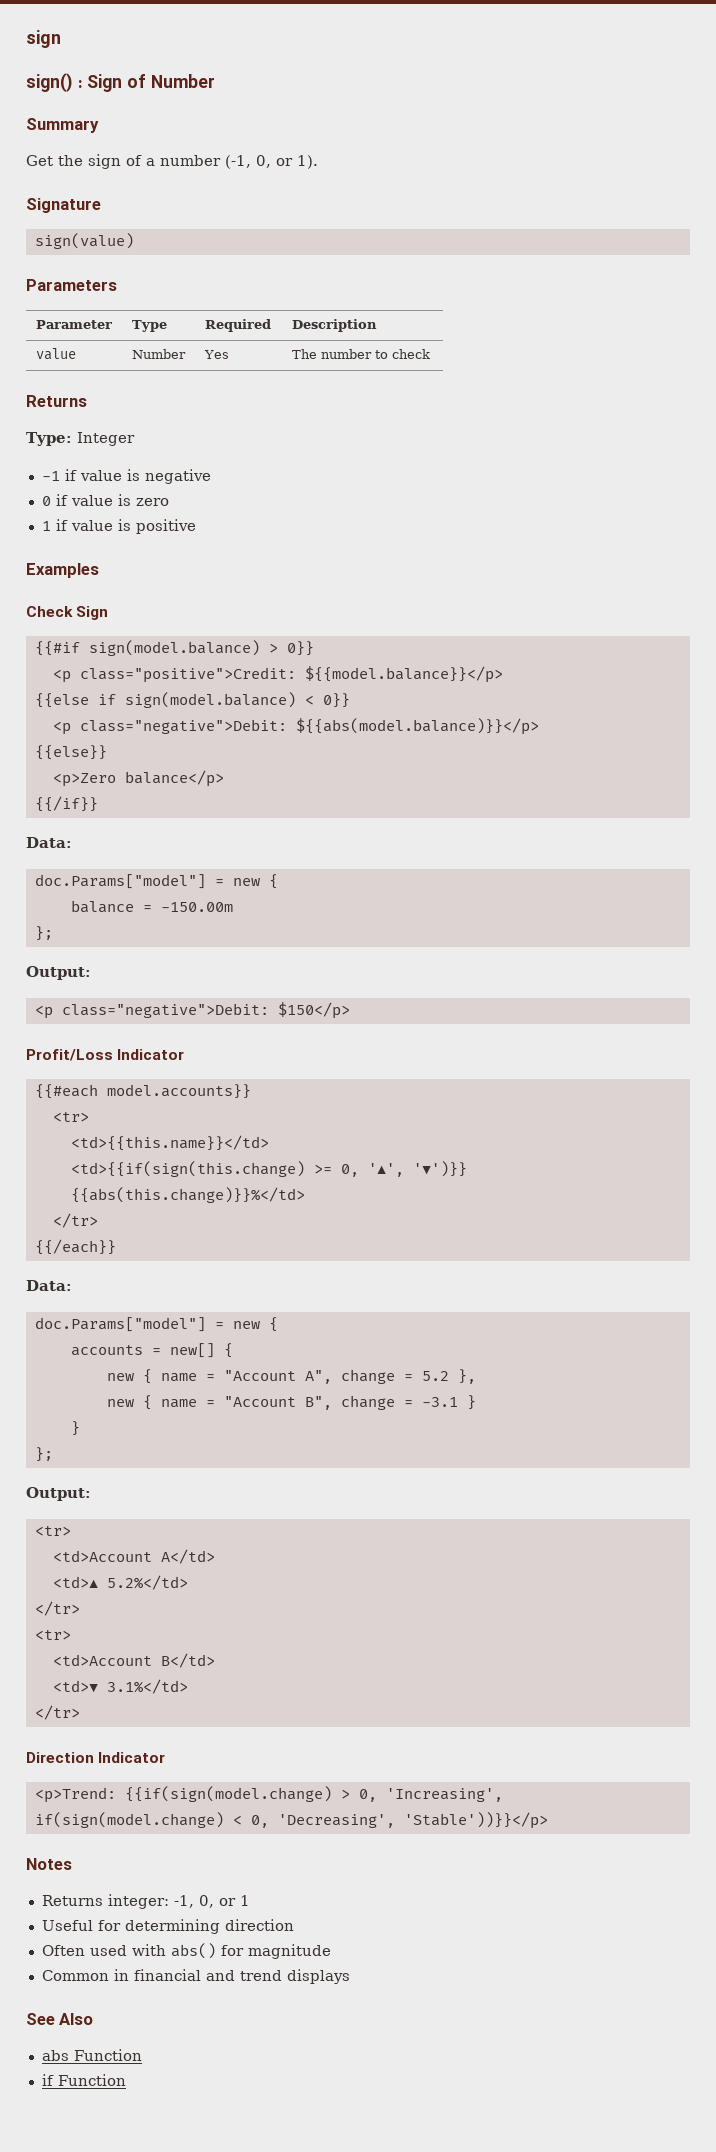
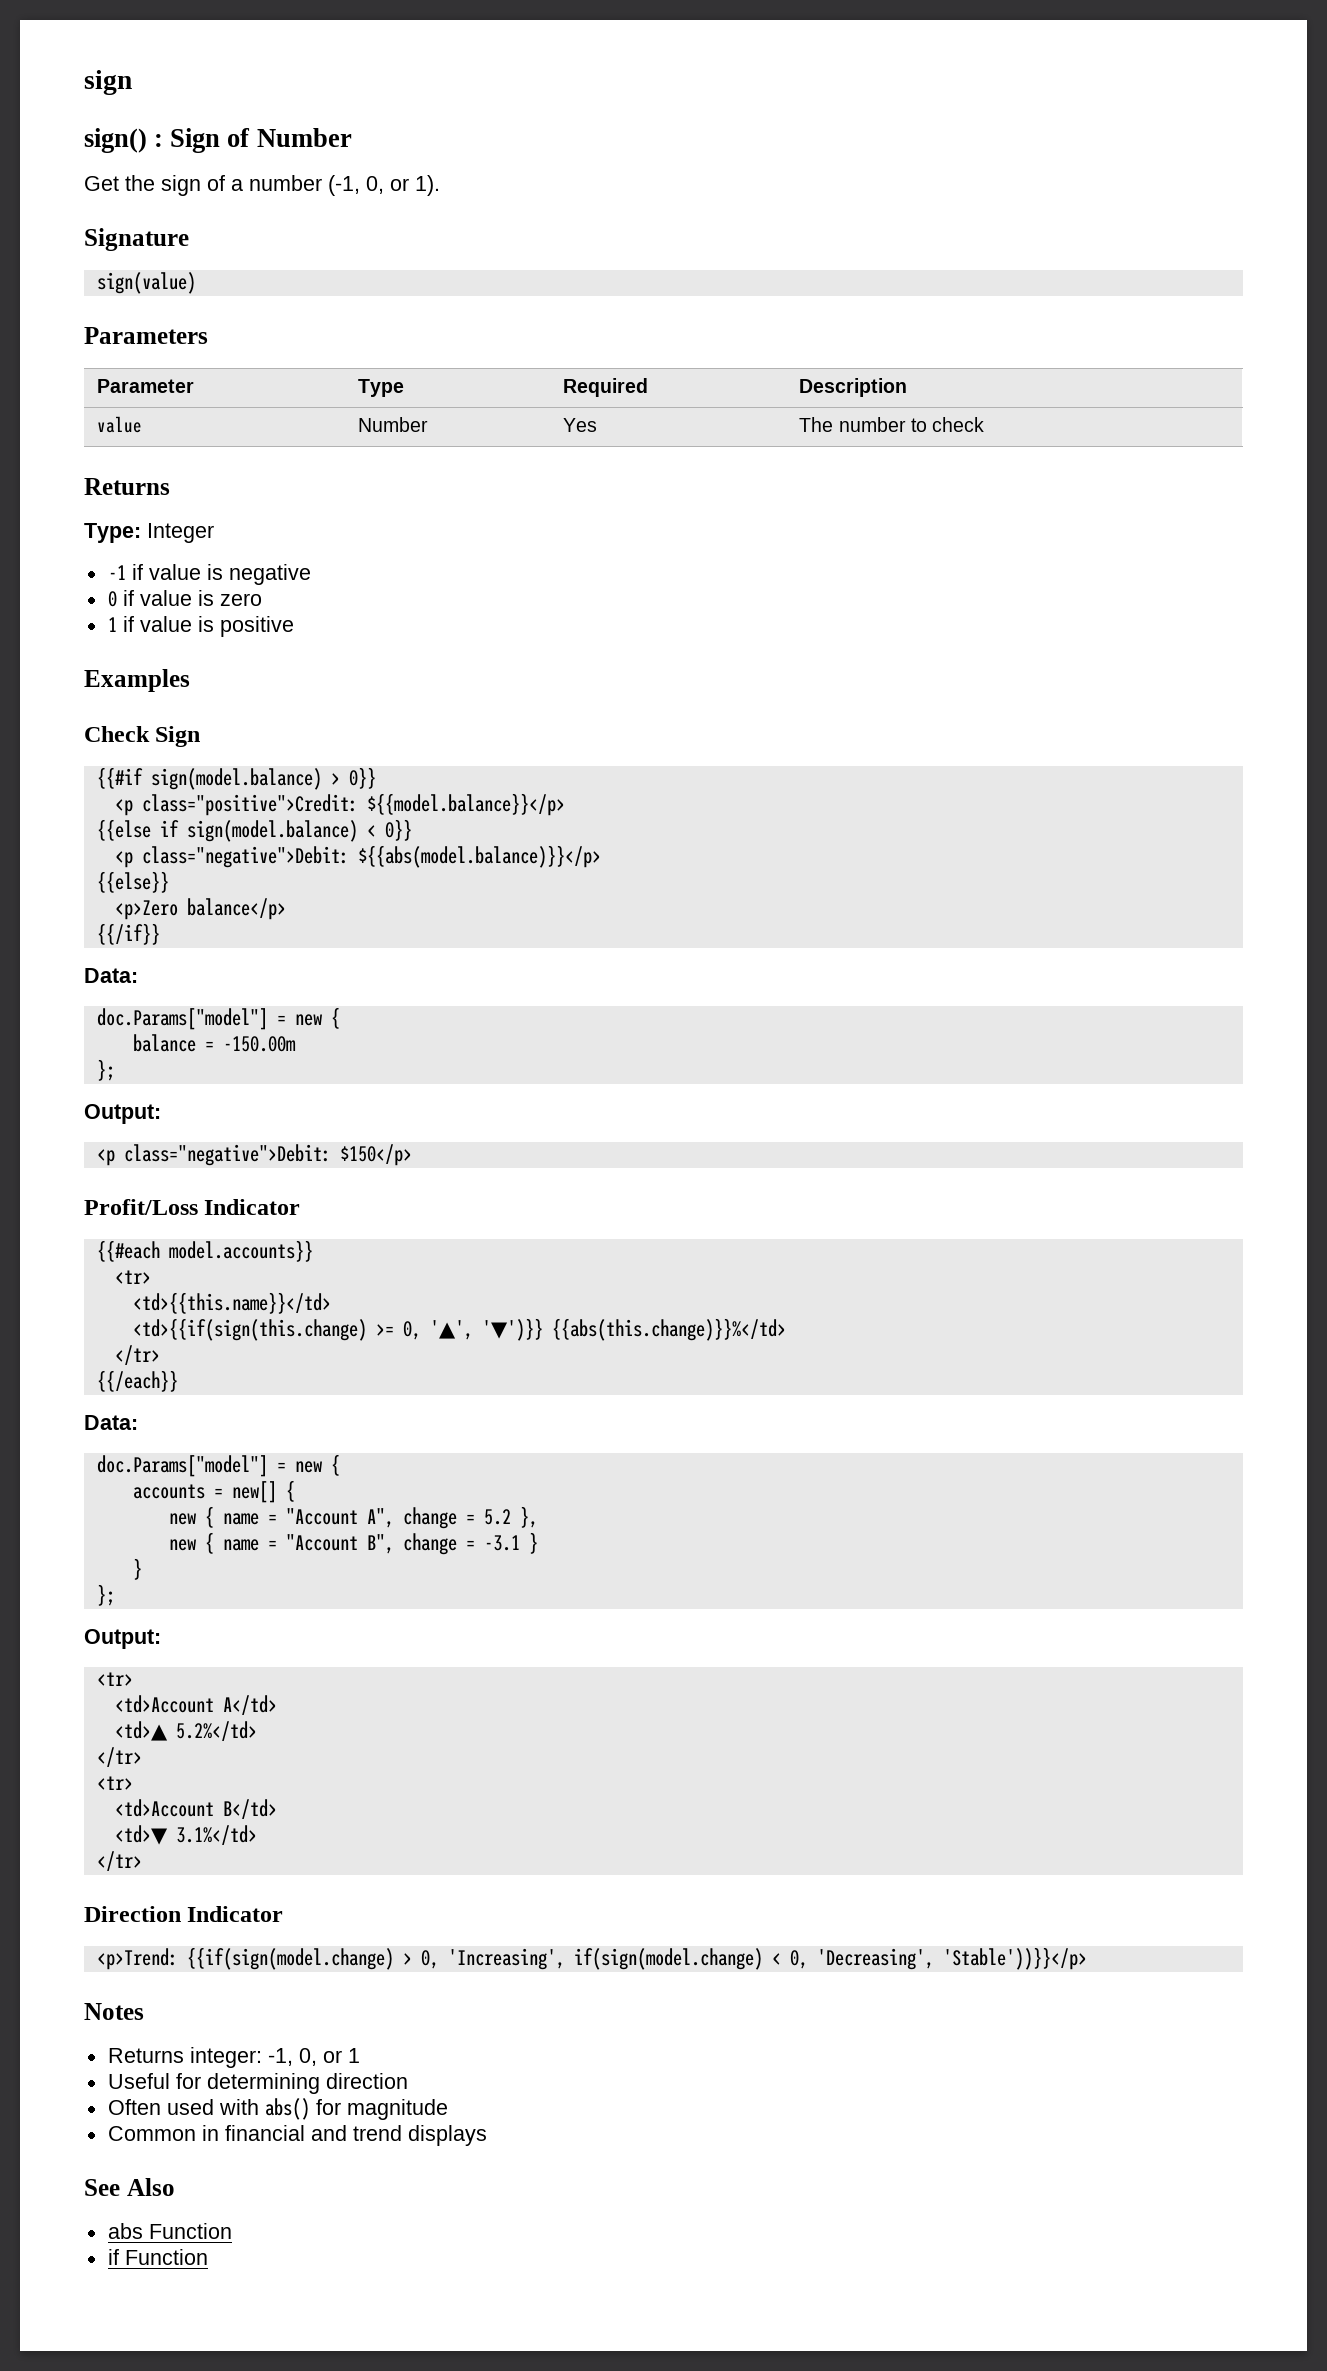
[26,118,99,133] // Summary -> (352, 137) none

